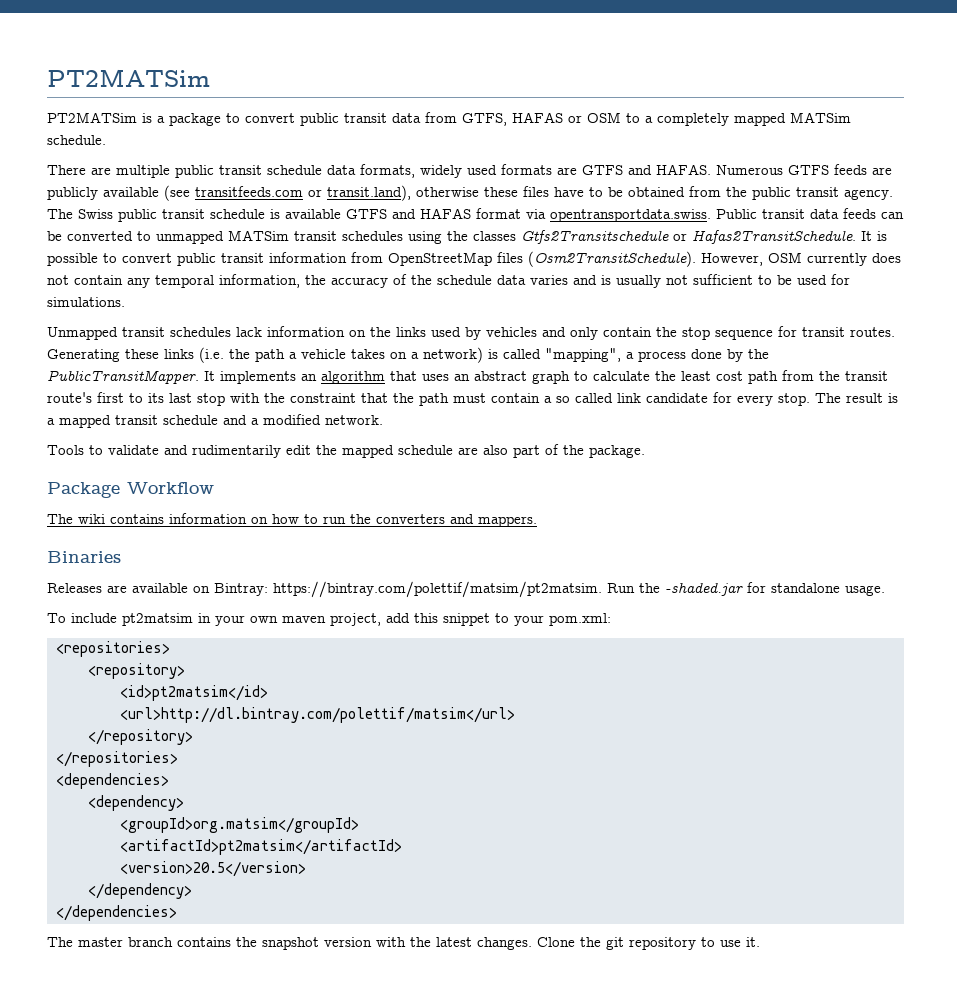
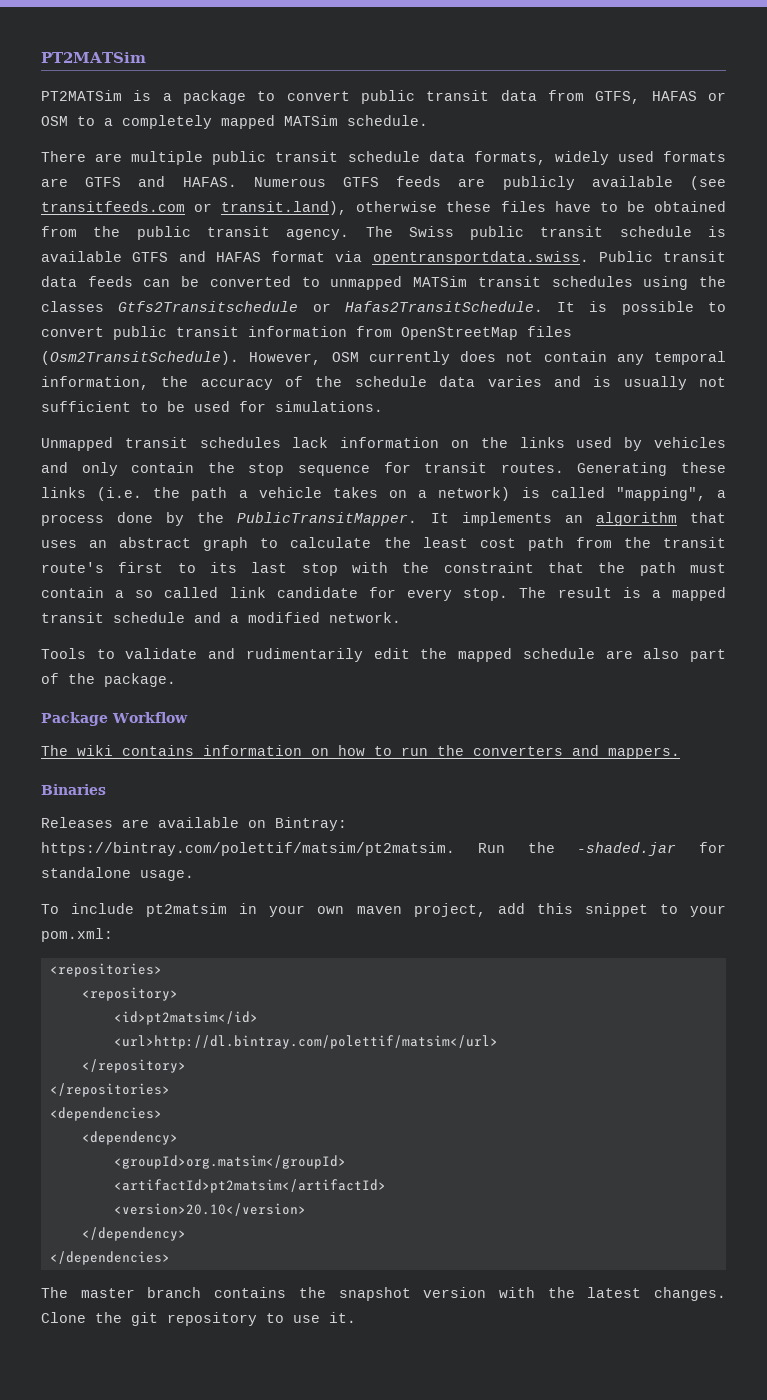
[120,861,306,877] <version>20.5</version> -> [113,1203,306,1216] <version>20.10</version>

